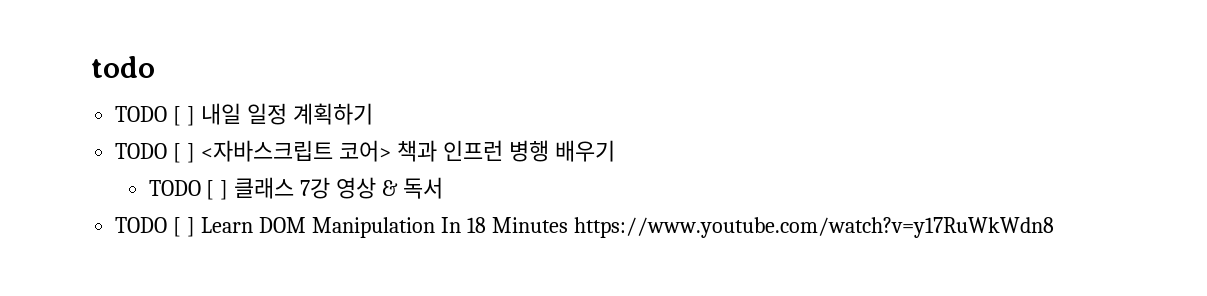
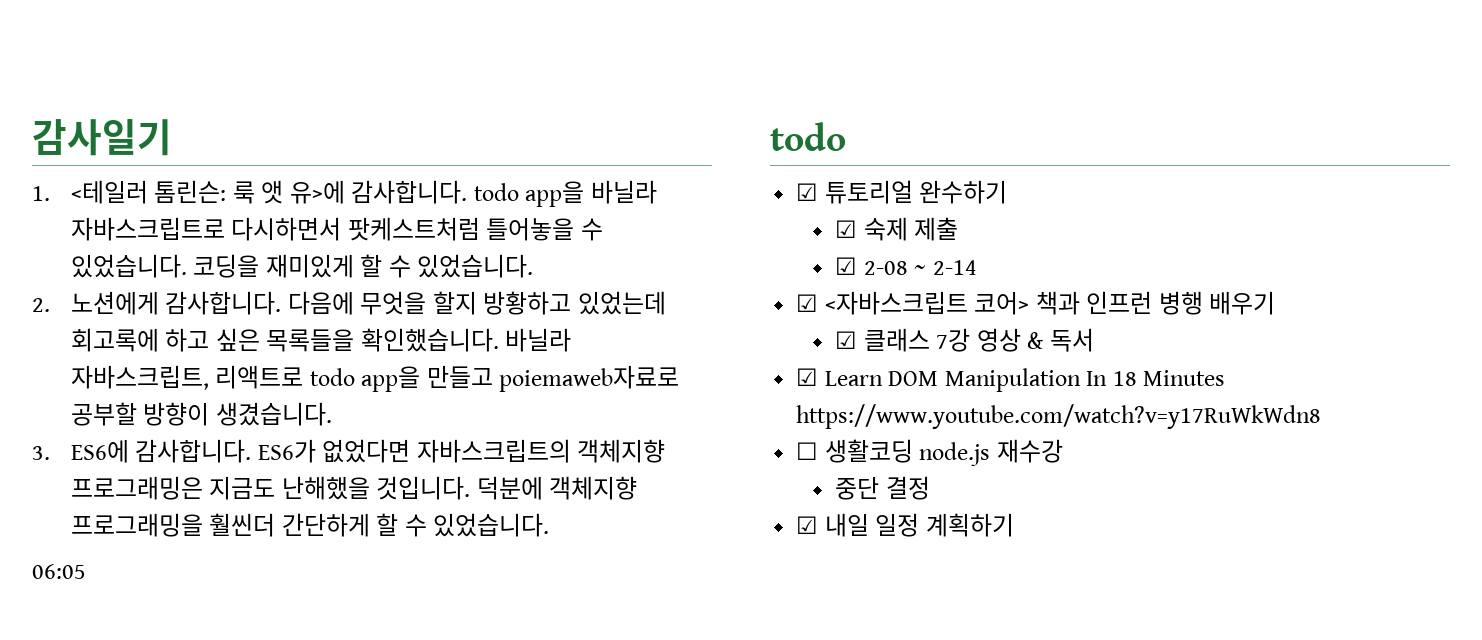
[91,56,155,78] [115,103,373,126] [115,143,196,163] todo // TODO [ ] 내일 일정 계획하기 // TODO [ ] -> [32,119,172,156] [32,180,657,207] [70,217,603,241] [70,254,534,278] [32,291,666,315] [70,328,572,352] [70,365,680,392] [70,402,332,426] [32,439,666,463] [70,476,638,500] [70,513,550,537] [32,564,86,579] [770,122,846,151] [796,180,1008,204] [835,217,959,241] [835,257,977,275] [796,294,819,312] 감사일기 // 1. <테일러 톰린슨: 룩 앳 유>에 감사합니다. todo app을 바닐라 자바스크립트로 다시하면서 팟케스트처럼 틀어놓을 수 있었습니다. 코딩을 재미있게 할 수 있었습니다. // 2. 노션에게 감사합니다. 다음에 무엇을 할지 방황하고 있었는데 회고록에 하고 싶은 목록들을 확인했습니다. 바닐라 자바스크립트, 리액트로 todo app을 만들고 poiemaweb자료로 공부할 방향이 생겼습니다. // 3. ES6에 감사합니다. ES6가 없었다면 자바스크립트의 객체지향 프로그래밍은 지금도 난해했을 것입니다. 덕분에 객체지향 프로그래밍을 훨씬더 간단하게 할 수 있었습니다. // 06:05 // todo // ☑ 튜토리얼 완수하기 // ☑ 숙제 제출 // ☑ 2-08 ~ 2-14 // ☑
[148,180,229,200] TODO [ ] -> [835,331,858,349] ☑
[115,217,196,237] TODO [ ] -> [796,368,819,386] ☑
(1054, 227) none -> [796,439,1063,466] [835,476,930,500] [796,513,1014,537] // ☐ 생활코딩 node.js 재수강 // 중단 결정 // ☑ 내일 일정 계획하기

